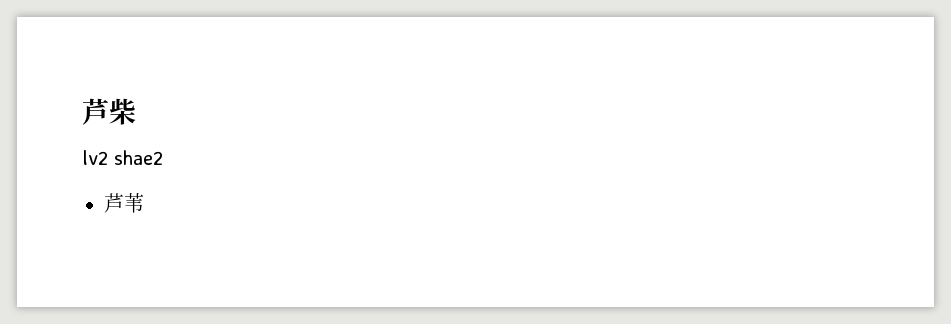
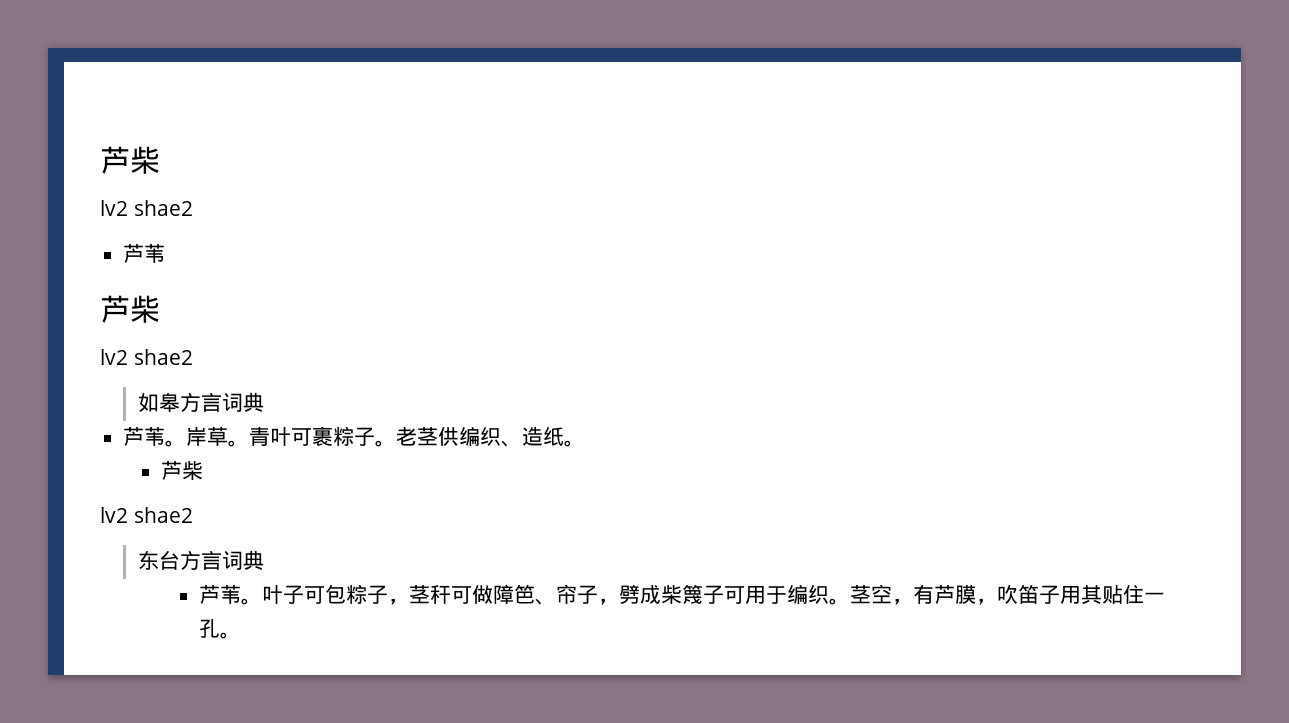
(144, 203) none -> [100,295,160,323] [100,349,193,365] [137,392,264,413] [123,426,586,447] [160,461,203,480] [100,507,193,523] [137,550,264,570] [198,584,1165,605] [198,619,241,639] // 芦柴 // lv2 shae2 // 如皋方言词典 // 芦苇。岸草。青叶可裹粽子。老茎供编织、造纸。 // 芦柴 // lv2 shae2 // 东台方言词典 // 芦苇。叶子可包粽子，茎秆可做障笆、帘子，劈成柴篾子可用于编织。茎空，有芦膜，吹笛子用其贴住一孔。

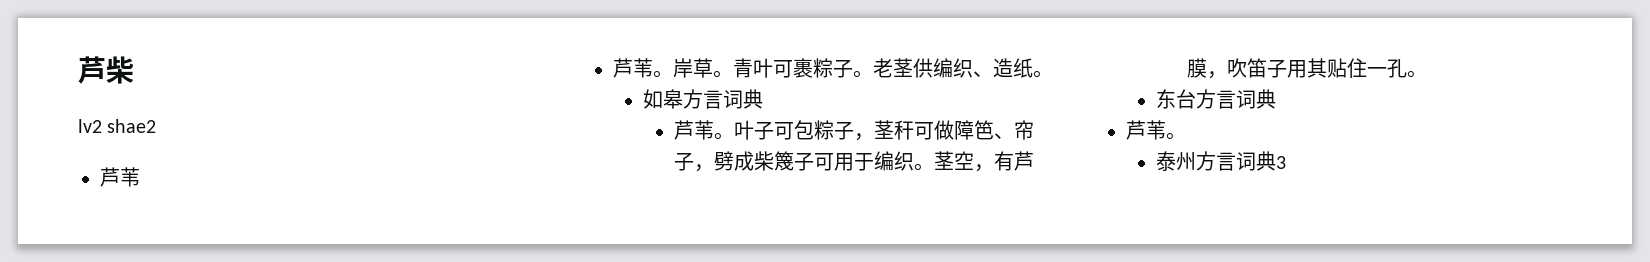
[100,295,160,323] [100,349,193,365] [137,392,264,413] // 芦柴 // lv2 shae2 // 如皋方言词典 -> (140, 177) none
[160,461,203,480] [100,507,193,523] [137,550,180,570] 芦柴 // lv2 shae2 // 东台 -> [643,89,684,109] 如皋
(241, 635) none -> [1156,89,1277,109] [1126,120,1186,140] [1156,151,1287,171] // 东台方言词典 // 芦苇。 // 泰州方言词典3

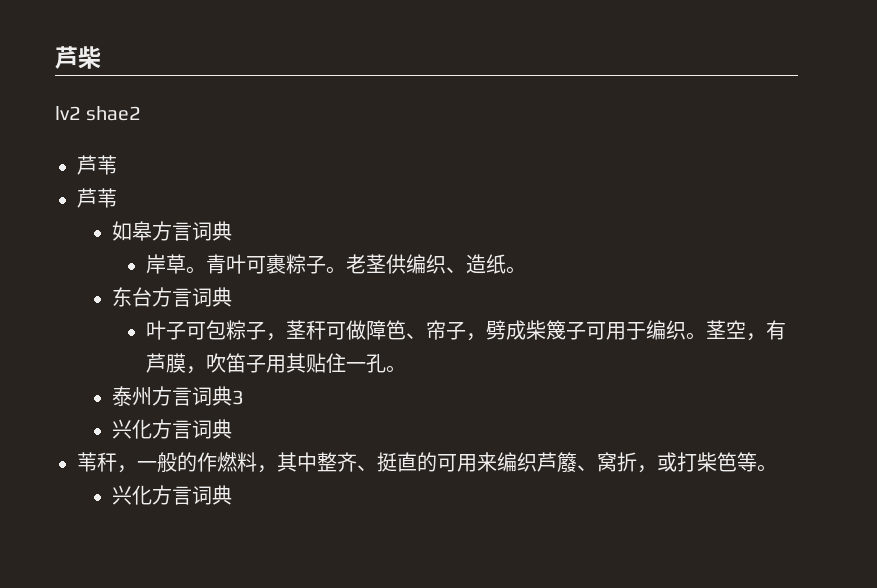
[653,70,673,78] 。 -> [111,221,232,241] // 如皋方言词典 //
[643,89,764,109] [673,120,734,140] 如皋方言词典 // 芦苇。 -> [111,287,232,307] 东台方言词典 //
[1156,89,1277,109] [1126,120,1186,140] // 东台方言词典 // 芦苇。 -> (407, 369) none
(1287, 162) none -> [111,419,232,439] [77,452,777,473] [111,485,232,505] // 兴化方言词典 // 苇秆，一般的作燃料，其中整齐、挺直的可用来编织芦䉬、窝折，或打柴笆等。 // 兴化方言词典

